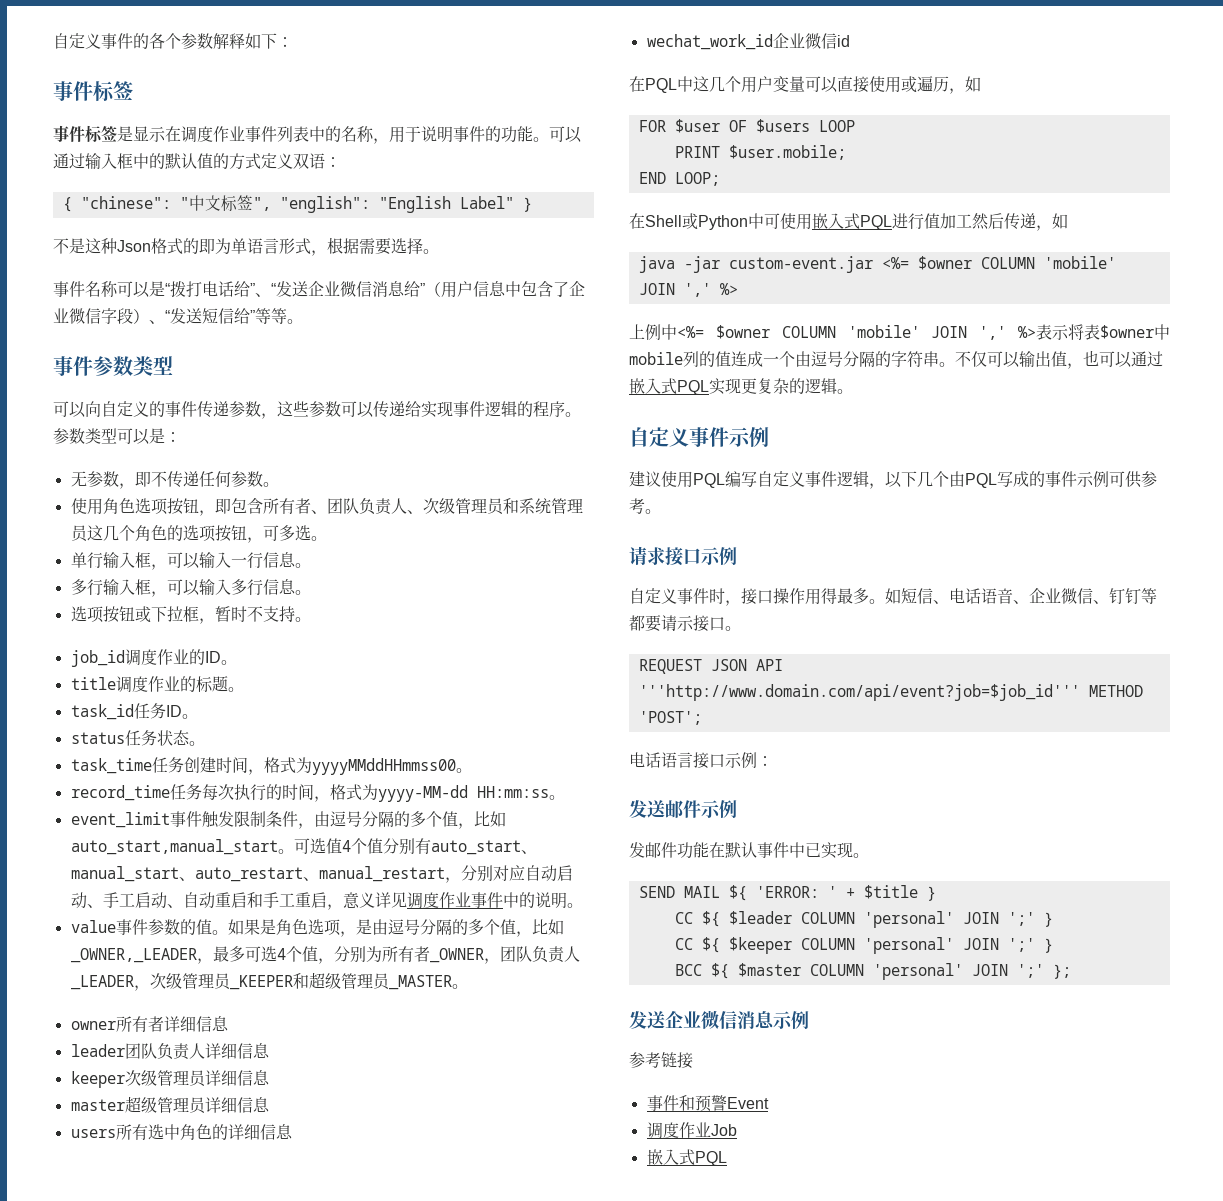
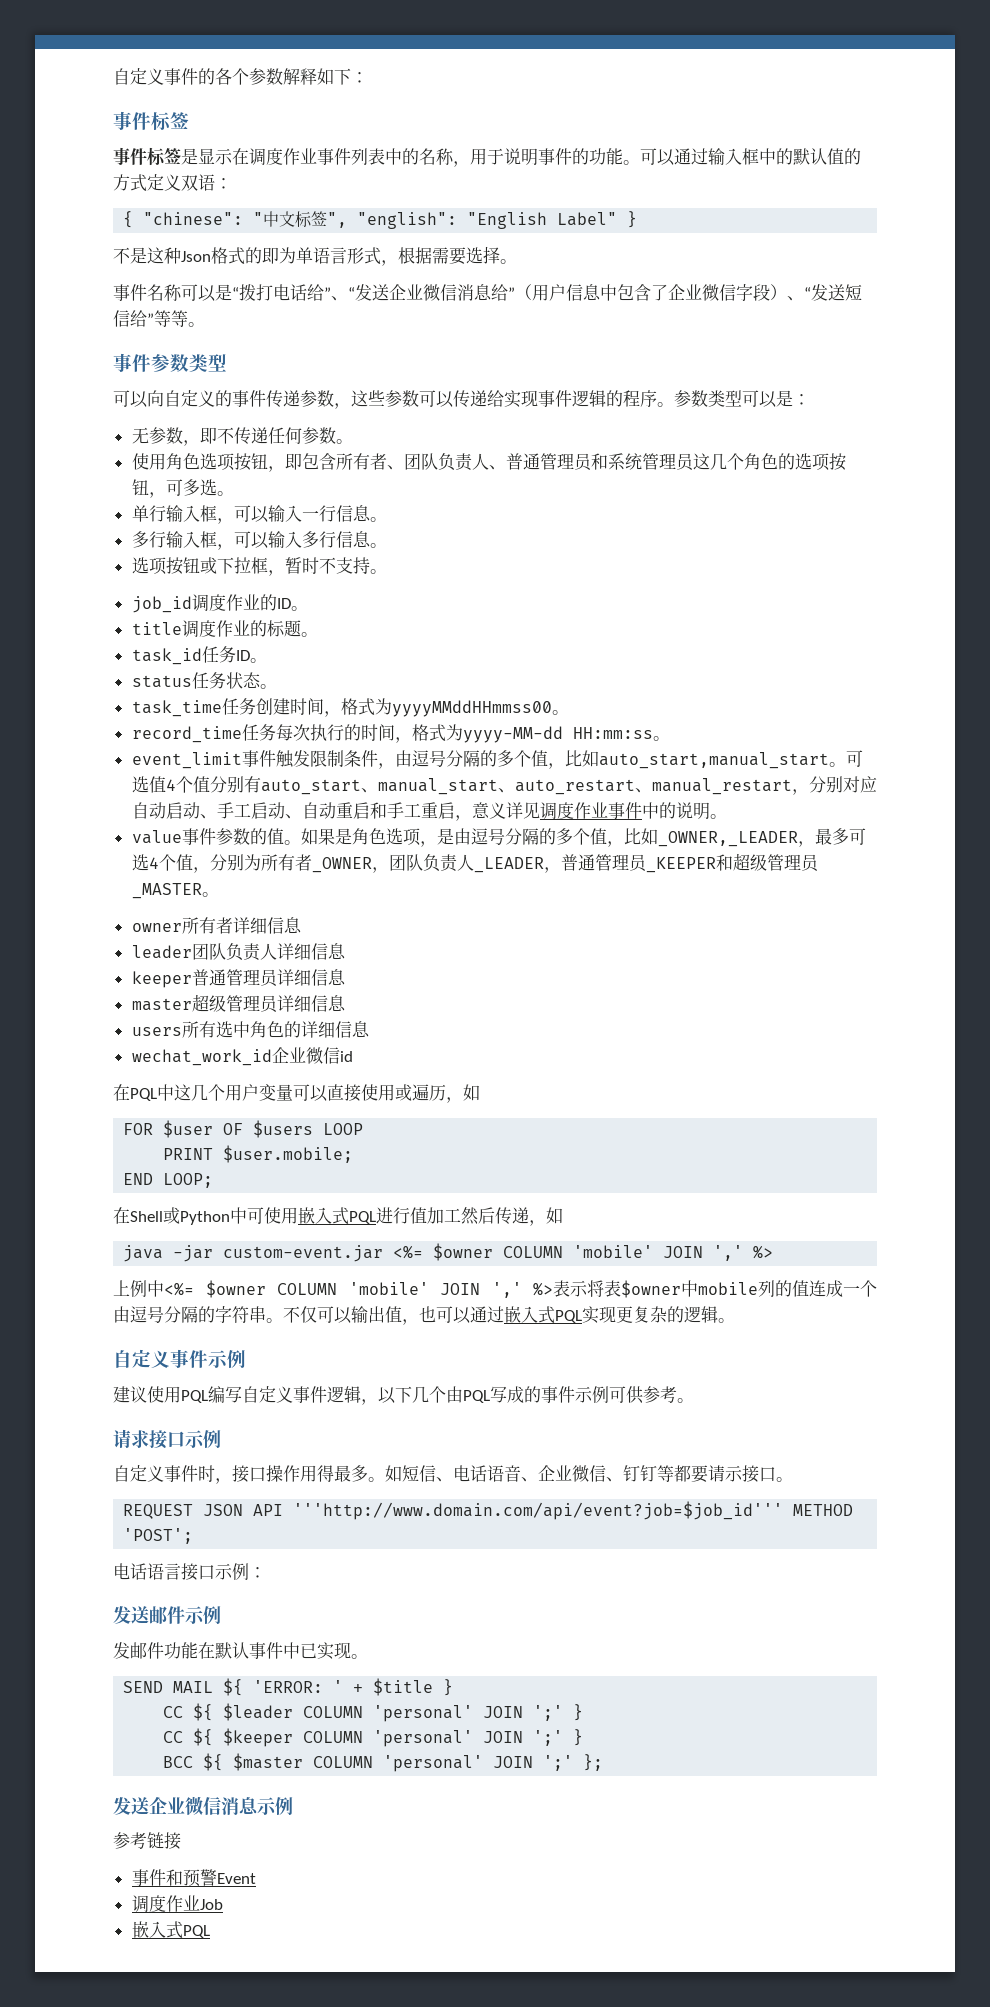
[422,498,455,514] 次级 -> [505,453,540,470] 普通
[149,973,182,989] 次级 -> [560,854,595,871] 普通
[124,1070,157,1086] 次级 -> [191,969,226,986] 普通

